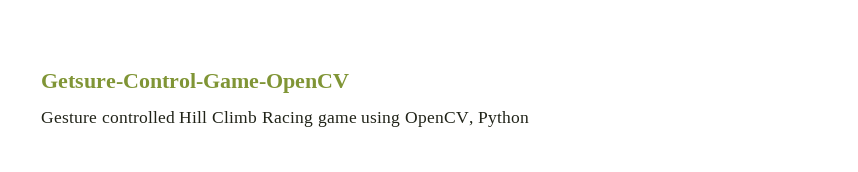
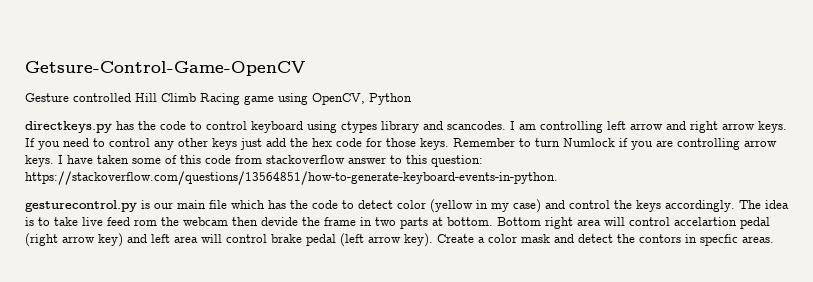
(529, 119) none -> [25,121,787,133] [25,138,777,150] [25,155,483,167] [25,171,558,185] [25,199,789,213] [25,217,770,229] [25,233,774,247] // directkeys.py has the code to control keyboard using ctypes library and scancodes. I am controlling left arrow and right arrow keys. If you need to control any other keys just add the hex code for those keys. Remember to turn Numlock if you are controlling arrow keys. I have taken some of this code from stackoverflow answer to this question: https://stackoverflow.com/questions/13564851/how-to-generate-keyboard-events-in-python. // gesturecontrol.py is our main file which has the code to detect color (yellow in my case) and control the keys accordingly. The idea is to take live feed rom the webcam then devide the frame in two parts at bottom. Bottom right area will control accelartion pedal (right arrow key) and left area will control brake pedal (left arrow key). Create a color mask and detect the contors in specfic areas.

